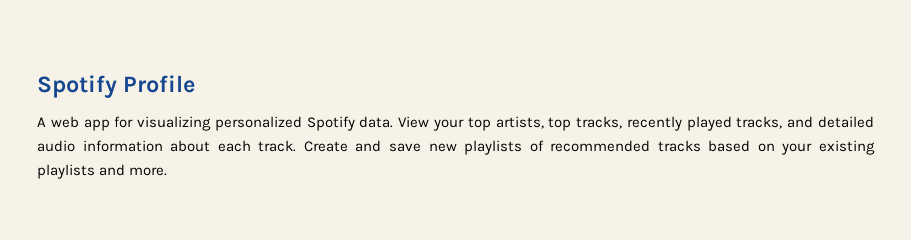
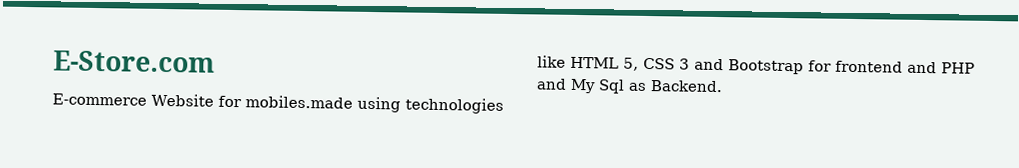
[37,75,196,98] [37,116,875,131] [37,140,875,155] [37,164,168,179] Spotify Profile // A web app for visualizing personalized Spotify data. View your top artists, top tracks, recently played tracks, and detailed audio information about each track. Create and save new playlists of recommended tracks based on your existing playlists and more. -> [53,50,215,73] [52,93,504,114] [537,55,975,75] [536,78,723,94] E-Store.com // E-commerce Website for mobiles.made using technologies like HTML 5, CSS 3 and Bootstrap for frontend and PHP and My Sql as Backend.

